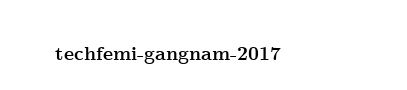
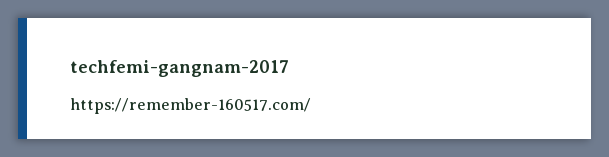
(281, 55) none -> [70,98,311,114] // https://remember-160517.com/

